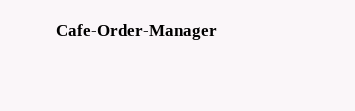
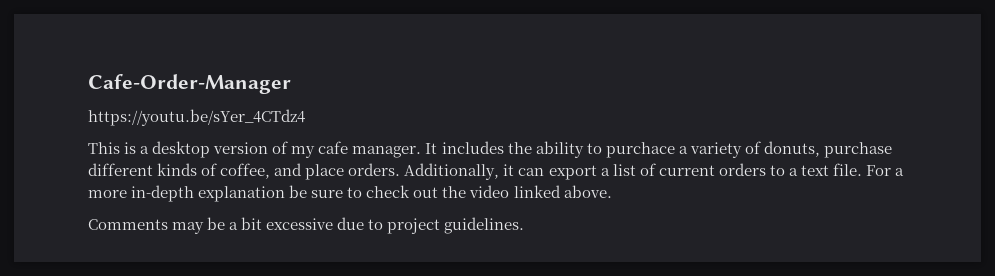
(217, 32) none -> [88,109,305,126] [88,141,892,158] [88,163,905,180] [88,185,612,202] [88,217,525,234] // https://youtu.be/sYer_4CTdz4 // This is a desktop version of my cafe manager. It includes the ability to purchace a variety of donuts, purchase different kinds of coffee, and place orders. Additionally, it can export a list of current orders to a text file. For a more in-depth explanation be sure to check out the video linked above. // Comments may be a bit excessive due to project guidelines.

